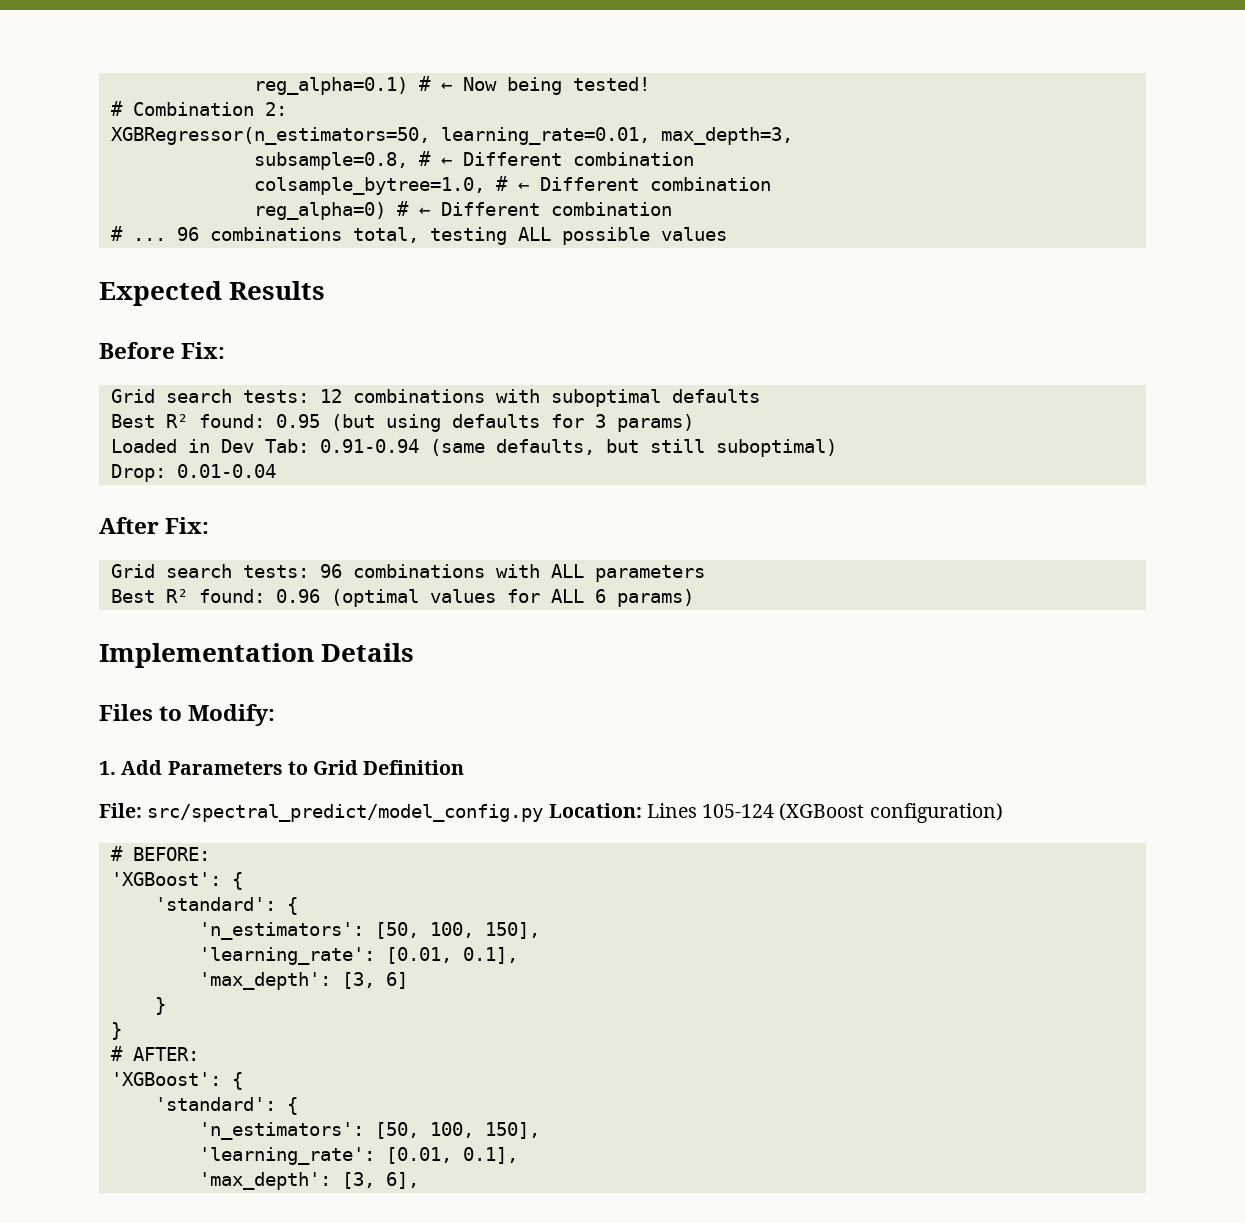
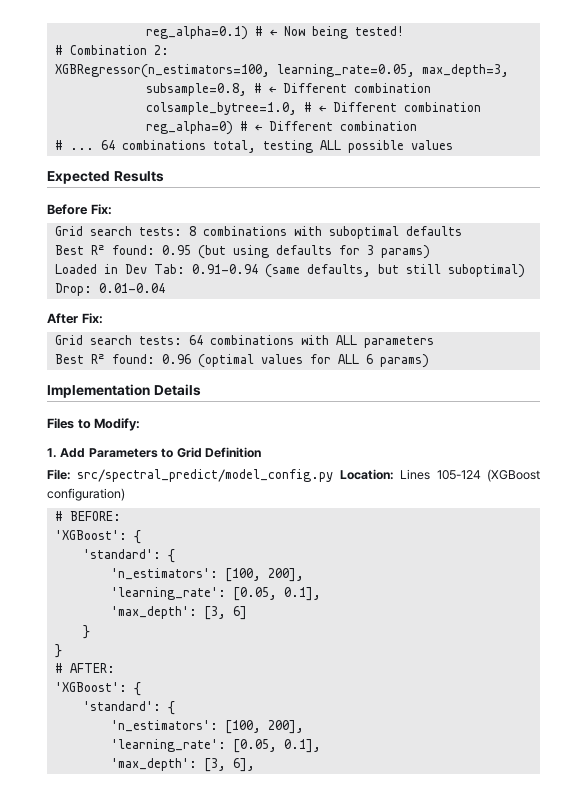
[110,127,650,145] XGBRegressor(n_estimators=50, learning_rate=0.01, -> [54,64,415,78] XGBRegressor(n_estimators=100, learning_rate=0.05,
[176,227,199,241] 96 -> [100,140,115,150] 64
[319,389,342,403] 12 -> [188,226,196,236] 8
[319,564,342,578] 96 -> [188,335,203,345] 64
[374,922,540,939] [198,947,452,965] [50, 100, 150], // 'learning_rate': [0.01, -> [224,568,304,582] [110,587,277,601] [100, 200], // 'learning_rate': [0.05,
[374,1122,540,1139] [198,1147,452,1165] [50, 100, 150], // 'learning_rate': [0.01, -> [224,720,304,734] [110,739,277,753] [100, 200], // 'learning_rate': [0.05,

